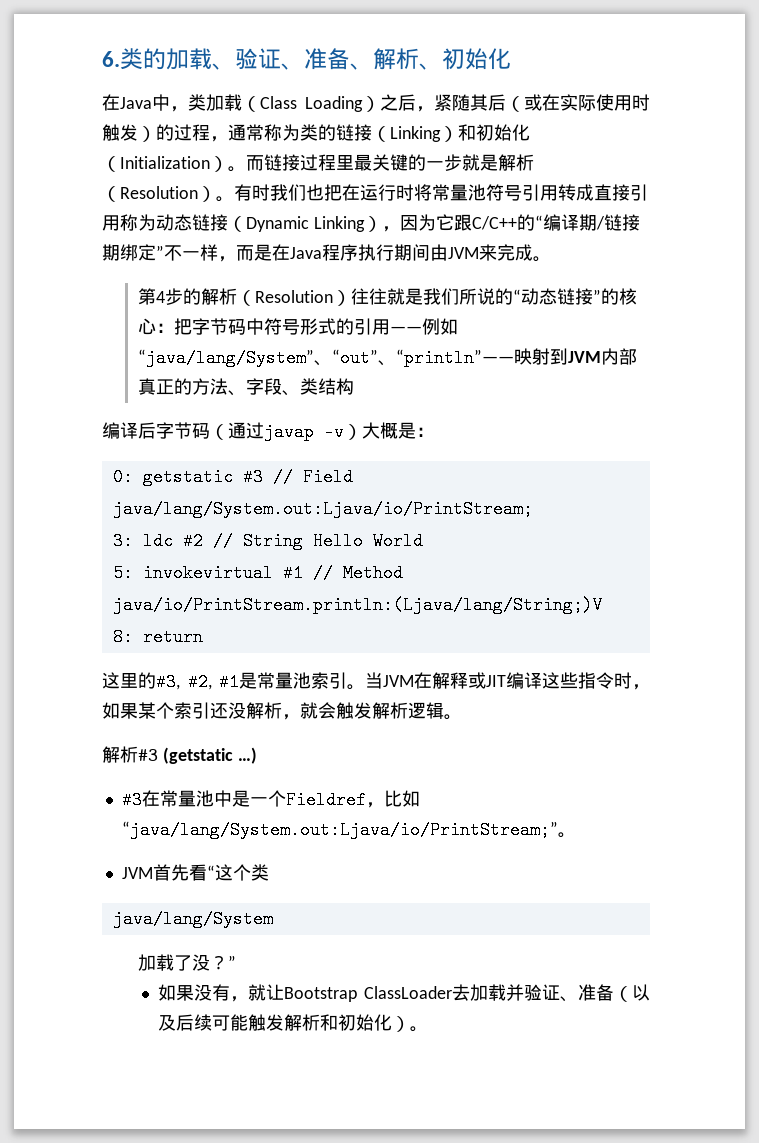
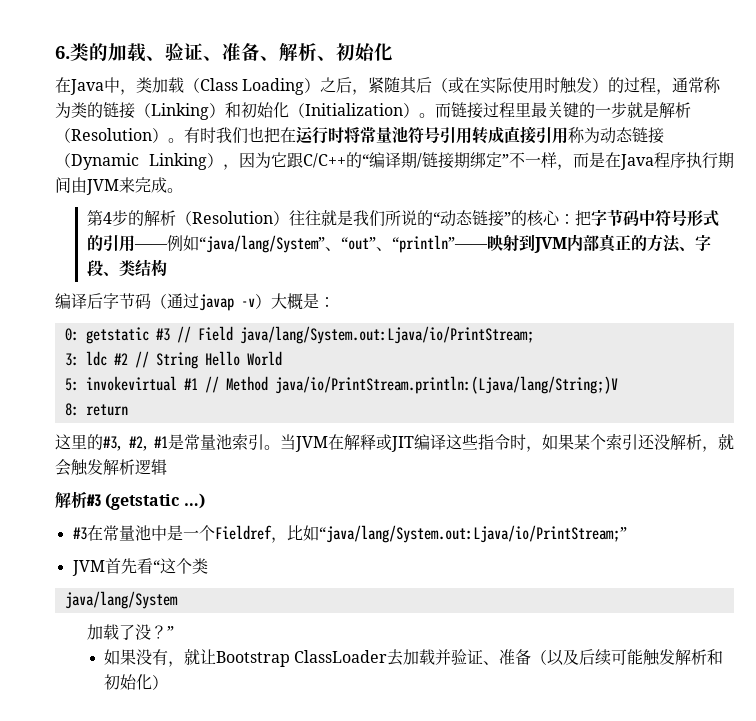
[444,714,462,720] 。 -> (167, 467) none
[557,832,576,838] 。 -> (627, 534) none
[409,1026,428,1032] 。 -> (169, 682) none

